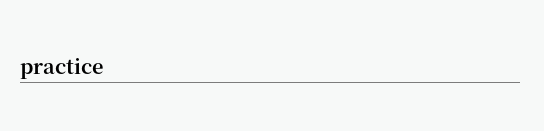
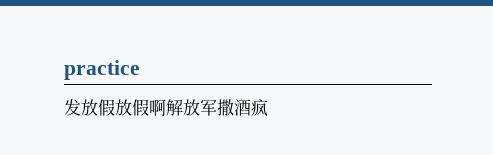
(103, 68) none -> [64,99,268,116] // 发放假放假啊解放军撒酒疯

